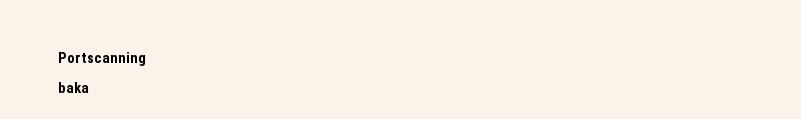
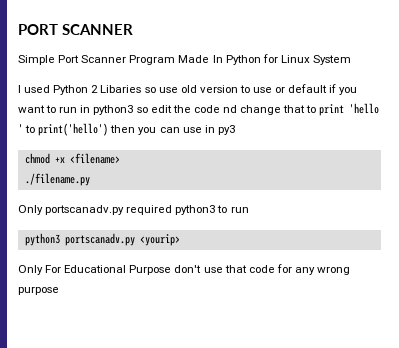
[58,52,146,66] [58,82,89,93] Portscanning // baka -> [18,24,133,35] [18,54,351,65] [18,84,358,95] [18,103,380,116] [18,123,235,136] [24,153,120,164] [24,173,90,186] [18,205,249,215] [24,233,180,246] [18,264,351,275] [18,287,59,295] PORT SCANNER // Simple Port Scanner Program Made In Python for Linux System // I used Python 2 Libaries so use old version to use or default if you want to run in python3 so edit the code nd change that to print 'hello ' to print('hello') then you can use in py3 // chmod +x <filename> // ./filename.py // Only portscanadv.py required python3 to run // python3 portscanadv.py <yourip> // Only For Educational Purpose don't use that code for any wrong purpose

